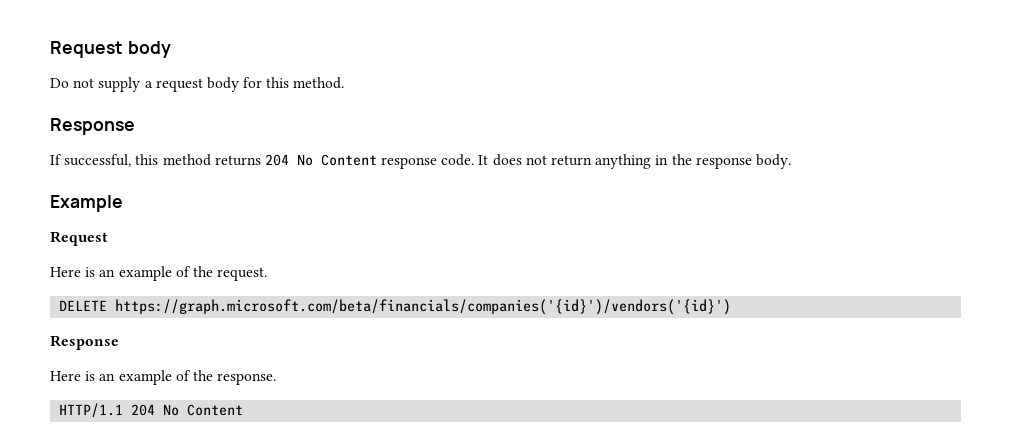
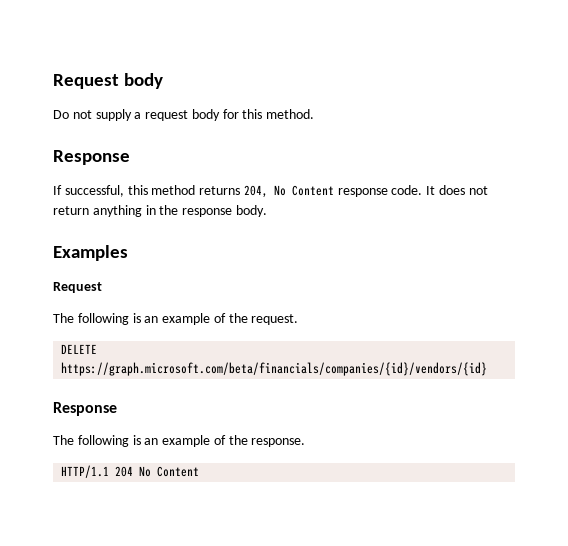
[264,154,289,166] 204 -> [243,185,268,198] 204,
[50,195,123,212] Example -> [53,245,128,261] Examples
[50,267,81,277] Here -> [53,313,129,325] The following
[115,299,732,315] [50,335,119,350] [50,371,81,381] https://graph.microsoft.com/beta/financials/companies('{id}')/vendors('{id}') // Response // Here -> [61,362,488,376] [53,402,117,416] [53,435,129,447] https://graph.microsoft.com/beta/financials/companies/{id}/vendors/{id} // Response // The following

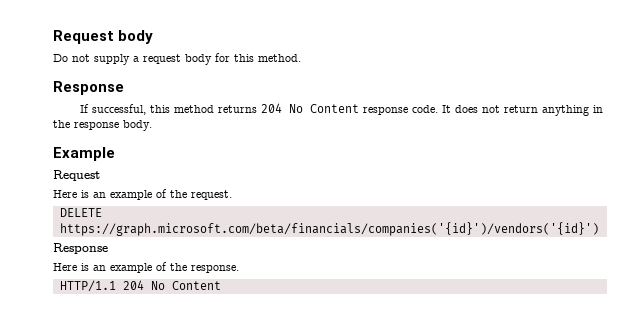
[243,185,268,198] 204, -> [260,103,282,113] 204
[53,245,128,261] Examples -> [53,147,115,161] Example
[53,313,129,325] The following -> [53,190,77,198] Here
[61,362,488,376] [53,402,117,416] [53,435,129,447] https://graph.microsoft.com/beta/financials/companies/{id}/vendors/{id} // Response // The following -> [59,222,599,236] [53,243,108,254] [53,263,77,271] https://graph.microsoft.com/beta/financials/companies('{id}')/vendors('{id}') // Response // Here

